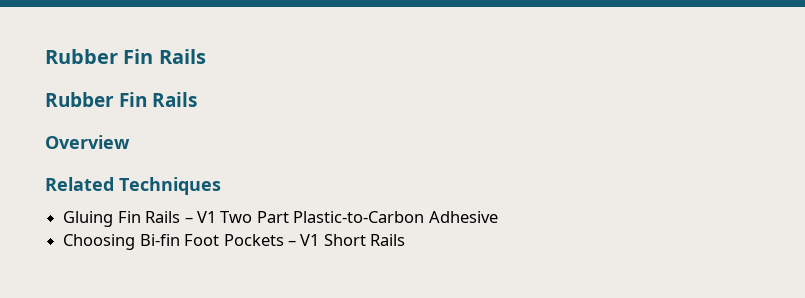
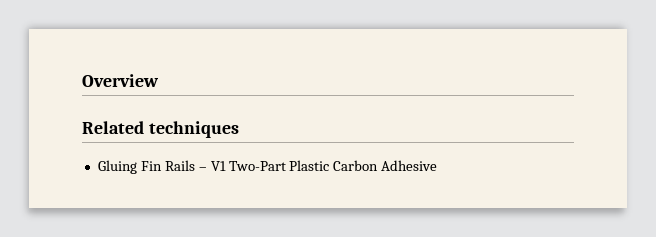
[45,49,206,64] [45,92,198,107] Rubber Fin Rails // Rubber Fin Rails // -> (82, 80) none
[119,177,221,195] Techniques -> [148,121,239,138] techniques
[220,211,498,223] [63,234,406,250] Two Part Plastic-to-Carbon Adhesive // Choosing Bi-fin Foot Pockets – V1 Short Rails -> [228,160,438,171] Two-Part Plastic Carbon Adhesive

